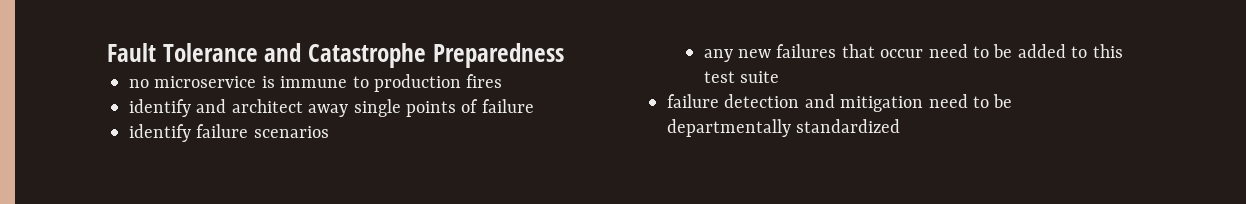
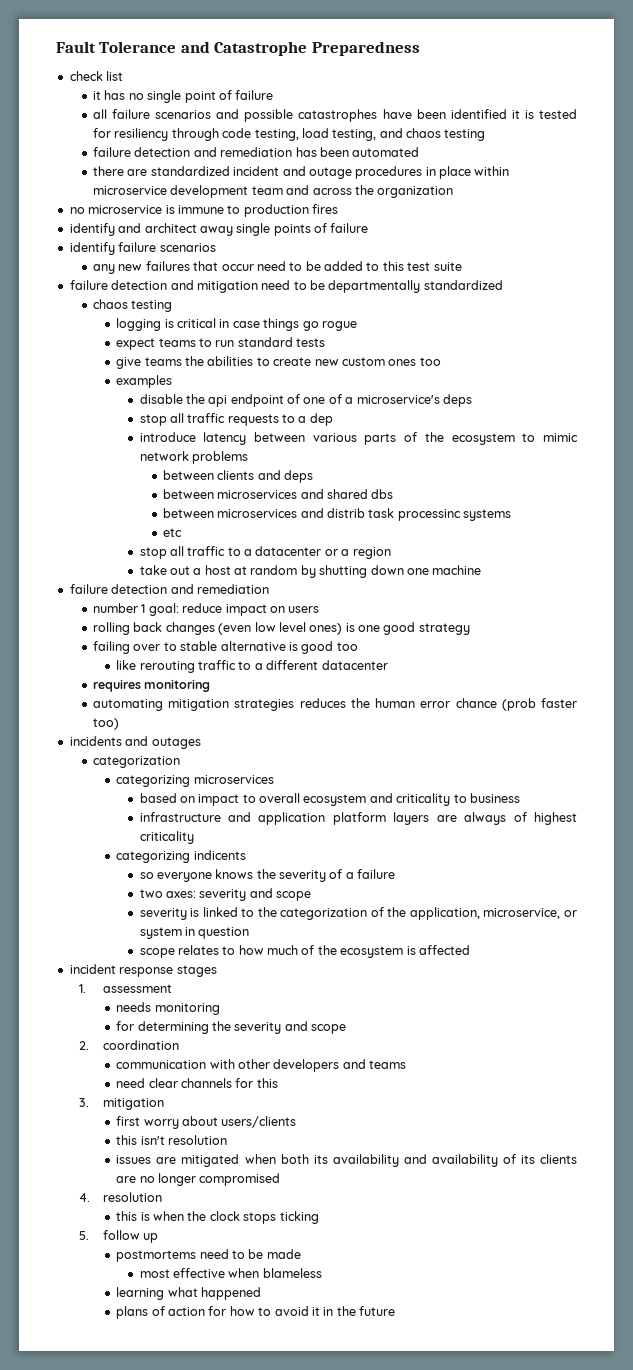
(564, 55) none -> [69,71,124,81] [93,90,274,103] [93,109,577,122] [93,128,486,141] [93,147,420,157] [93,166,510,179] [93,185,454,198] // check list // it has no single point of failure // all failure scenarios and possible catastrophes have been identified it is tested for resiliency through code testing, load testing, and chaos testing // failure detection and remediation has been automated // there are standardized incident and outage procedures in place within microservice development team and across the organization
(901, 126) none -> [93,299,173,312] [116,318,357,331] [116,337,326,350] [116,356,441,369] [116,375,173,388] [139,394,472,407] [139,413,333,426] [139,432,578,445] [139,451,248,464] [162,470,313,483] [162,489,394,499] [162,508,512,521] [162,528,182,537] [139,546,391,559] [139,565,482,578] [69,584,269,594] [93,603,320,616] [93,622,470,635] [93,641,358,654] [116,660,388,673] [93,679,211,692] [93,698,578,711] [93,718,120,730] [69,736,201,749] [93,756,181,768] [116,775,274,787] [139,793,520,806] [139,812,577,825] [139,831,194,844] [116,850,246,863] [139,869,396,882] [139,888,312,901] [139,907,578,920] [139,927,250,939] [139,945,470,958] [69,964,217,977] [79,984,172,993] [116,1002,220,1015] [116,1021,347,1034] [79,1040,179,1050] [116,1059,407,1072] [116,1078,278,1088] [79,1098,164,1110] [116,1116,297,1129] [116,1135,228,1145] [116,1154,577,1167] [116,1173,281,1186] [79,1192,162,1202] [116,1211,319,1224] [79,1230,158,1243] [116,1249,301,1262] [139,1268,322,1278] [116,1287,262,1300] [116,1306,396,1319] // chaos testing // logging is critical in case things go rogue // expect teams to run standard tests // give teams the abilities to create new custom ones too // examples // disable the api endpoint of one of a microservice's deps // stop all traffic requests to a dep // introduce latency between various parts of the ecosystem to mimic network problems // between clients and deps // between microservices and shared dbs // between microservices and distrib task processinc systems // etc // stop all traffic to a datacenter or a region // take out a host at random by shutting down one machine // failure detection and remediation // number 1 goal: reduce impact on users // rolling back changes (even low level ones) is one good strategy // failing over to stable alternative is good too // like rerouting traffic to a different datacenter // requires monitoring // automating mitigation strategies reduces the human error chance (prob faster too) // incidents and outages // categorization // categorizing microservices // based on impact to overall ecosystem and criticality to business // infrastructure and application platform layers are always of highest criticality // categorizing indicents // so everyone knows the severity of a failure // two axes: severity and scope // severity is linked to the categorization of the application, microservice, or system in question // scope relates to how much of the ecosystem is affected // incident response stages // 1. assessment // needs monitoring // for determining the severity and scope // 2. coordination // communication with other developers and teams // need clear channels for this // 3. mitigation // first worry about users/clients // this isn't resolution // issues are mitigated when both its availability and availability of its clients are no longer compromised // 4. resolution // this is when the clock stops ticking // 5. follow up // postmortems need to be made // most effective when blameless // learning what happened // plans of action for how to avoid it in the future

